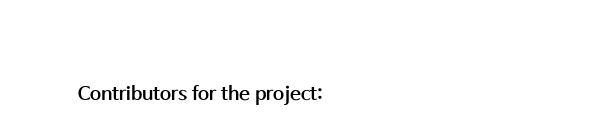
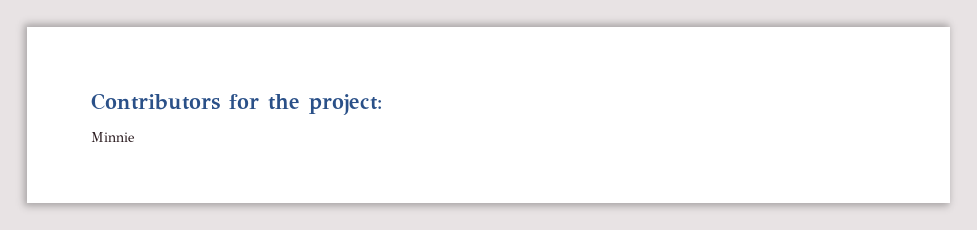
(324, 95) none -> [91,132,135,142] // Minnie

